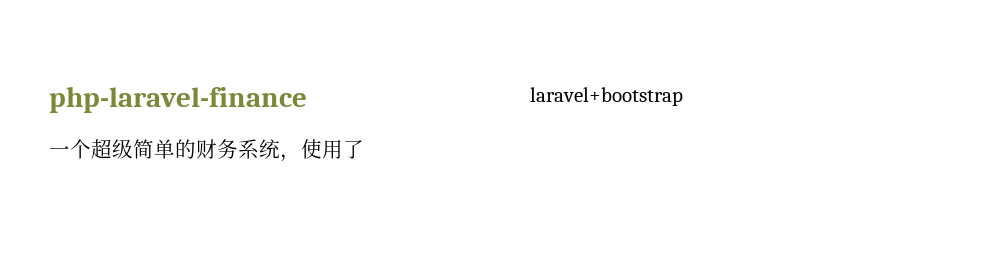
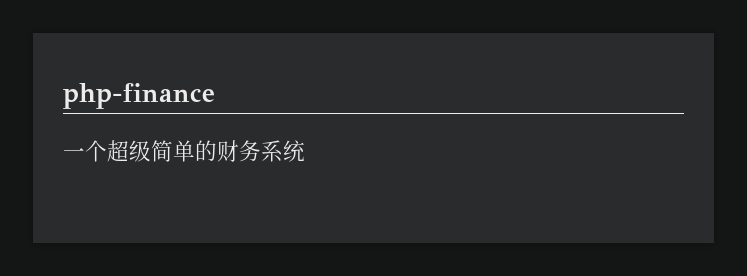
[49,86,307,113] php-laravel-finance -> [63,83,215,109] php-finance
[280,139,364,162] [530,87,683,106] ，使用了laravel+bootstrap -> (305, 151) none

